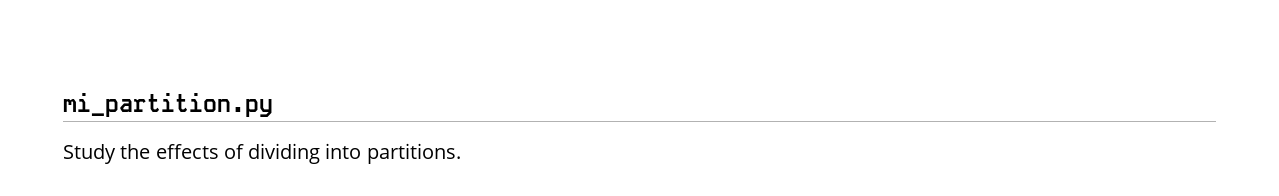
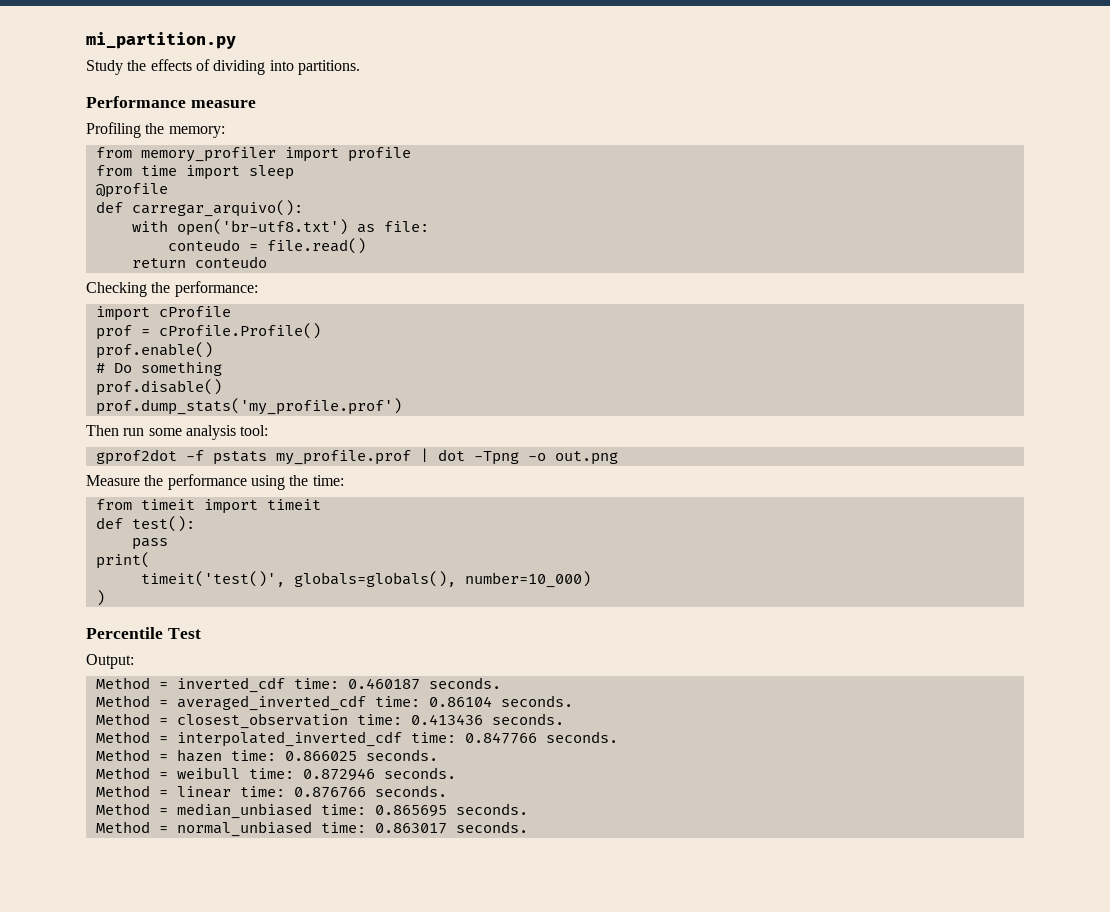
(461, 153) none -> [86,96,256,108] [86,122,225,138] [95,147,411,162] [95,165,294,180] [95,183,168,198] [95,200,303,217] [131,219,429,236] [167,238,366,254] [131,256,267,268] [86,281,258,297] [95,306,231,321] [95,323,321,340] [95,342,213,359] [95,361,222,376] [95,379,222,396] [95,398,402,415] [86,425,269,440] [95,448,618,465] [86,474,344,490] [95,499,321,514] [95,516,195,532] [131,538,168,550] [95,552,150,569] [140,571,591,588] [95,590,105,606] [86,627,201,639] [86,654,134,669] [95,677,501,693] [95,695,573,711] [95,713,564,729] [95,731,618,747] [95,749,438,762] [95,767,456,781] [95,785,447,798] [95,803,528,819] [95,821,528,837] // Performance measure // Profiling the memory: // from memory_profiler import profile // from time import sleep // @profile // def carregar_arquivo(): // with open('br-utf8.txt') as file: // conteudo = file.read() // return conteudo // Checking the performance: // import cProfile // prof = cProfile.Profile() // prof.enable() // # Do something // prof.disable() // prof.dump_stats('my_profile.prof') // Then run some analysis tool: // gprof2dot -f pstats my_profile.prof | dot -Tpng -o out.png // Measure the performance using the time: // from timeit import timeit // def test(): // pass // print( // timeit('test()', globals=globals(), number=10_000) // ) // Percentile Test // Output: // Method = inverted_cdf time: 0.460187 seconds. // Method = averaged_inverted_cdf time: 0.86104 seconds. // Method = closest_observation time: 0.413436 seconds. // Method = interpolated_inverted_cdf time: 0.847766 seconds. // Method = hazen time: 0.866025 seconds. // Method = weibull time: 0.872946 seconds. // Method = linear time: 0.876766 seconds. // Method = median_unbiased time: 0.865695 seconds. // Method = normal_unbiased time: 0.863017 seconds.

